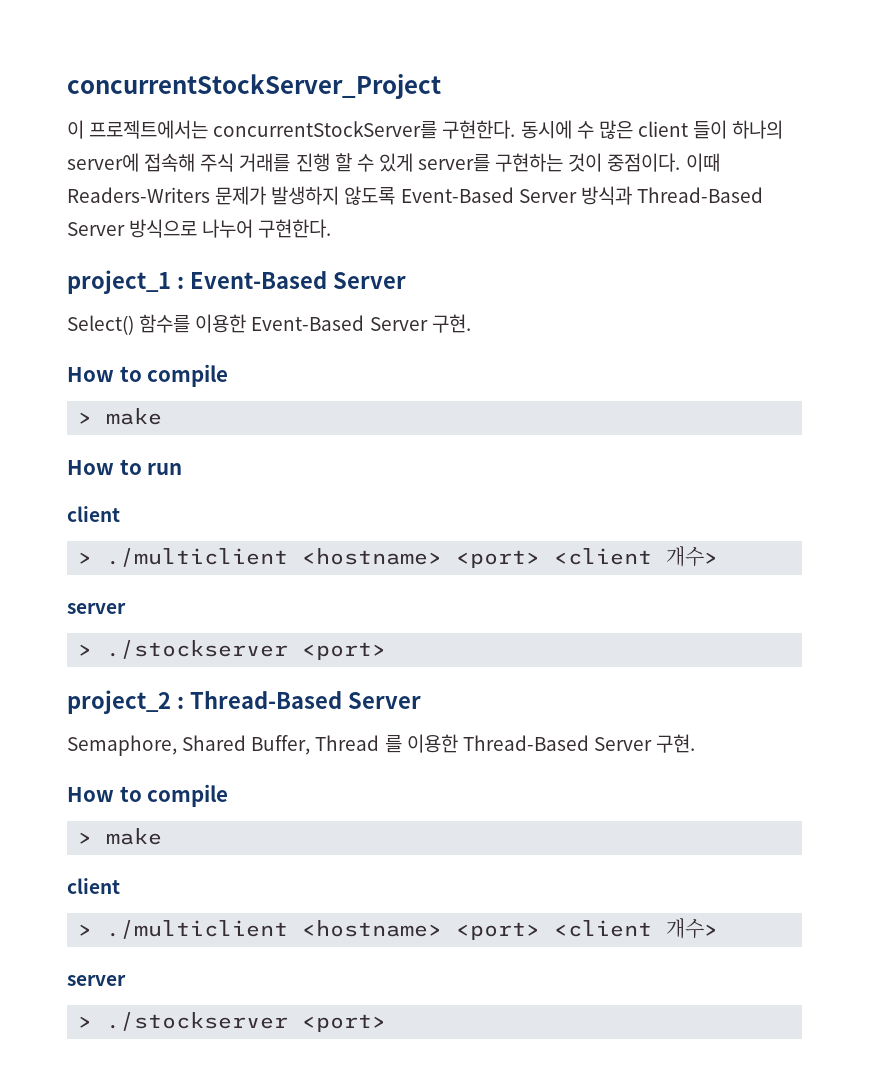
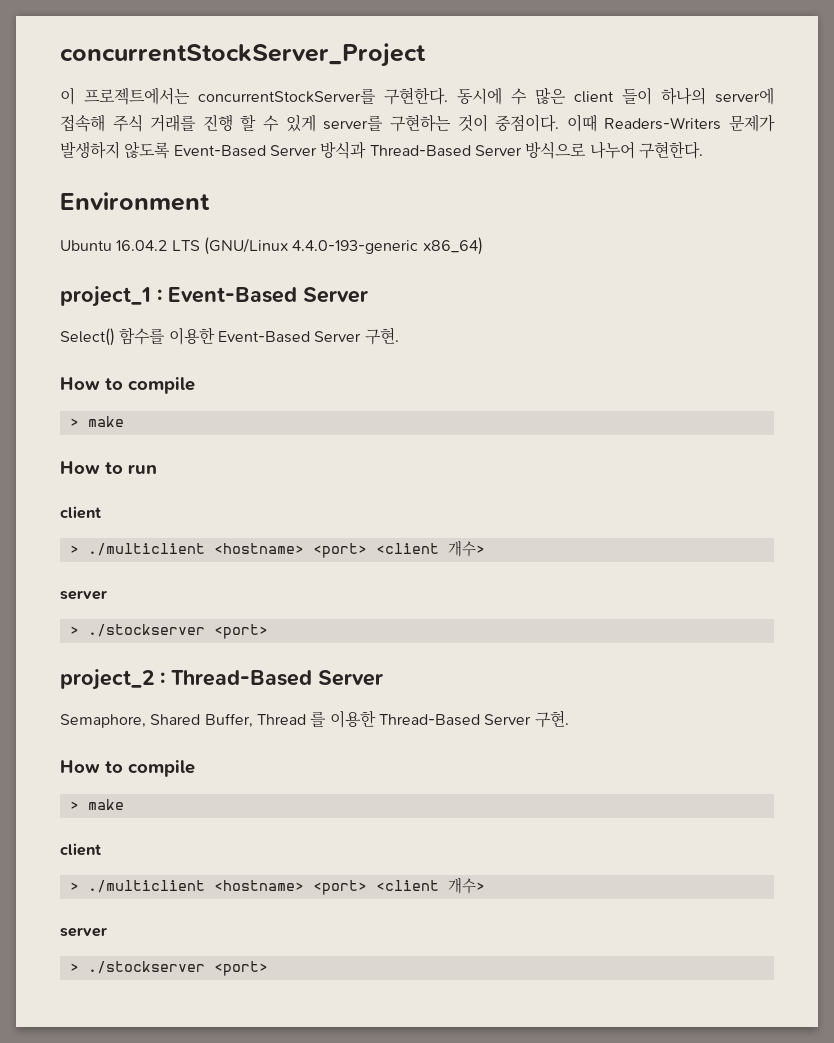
(332, 228) none -> [60,192,210,211] [60,237,483,255] // Environment // Ubuntu 16.04.2 LTS (GNU/Linux 4.4.0-193-generic x86_64)

